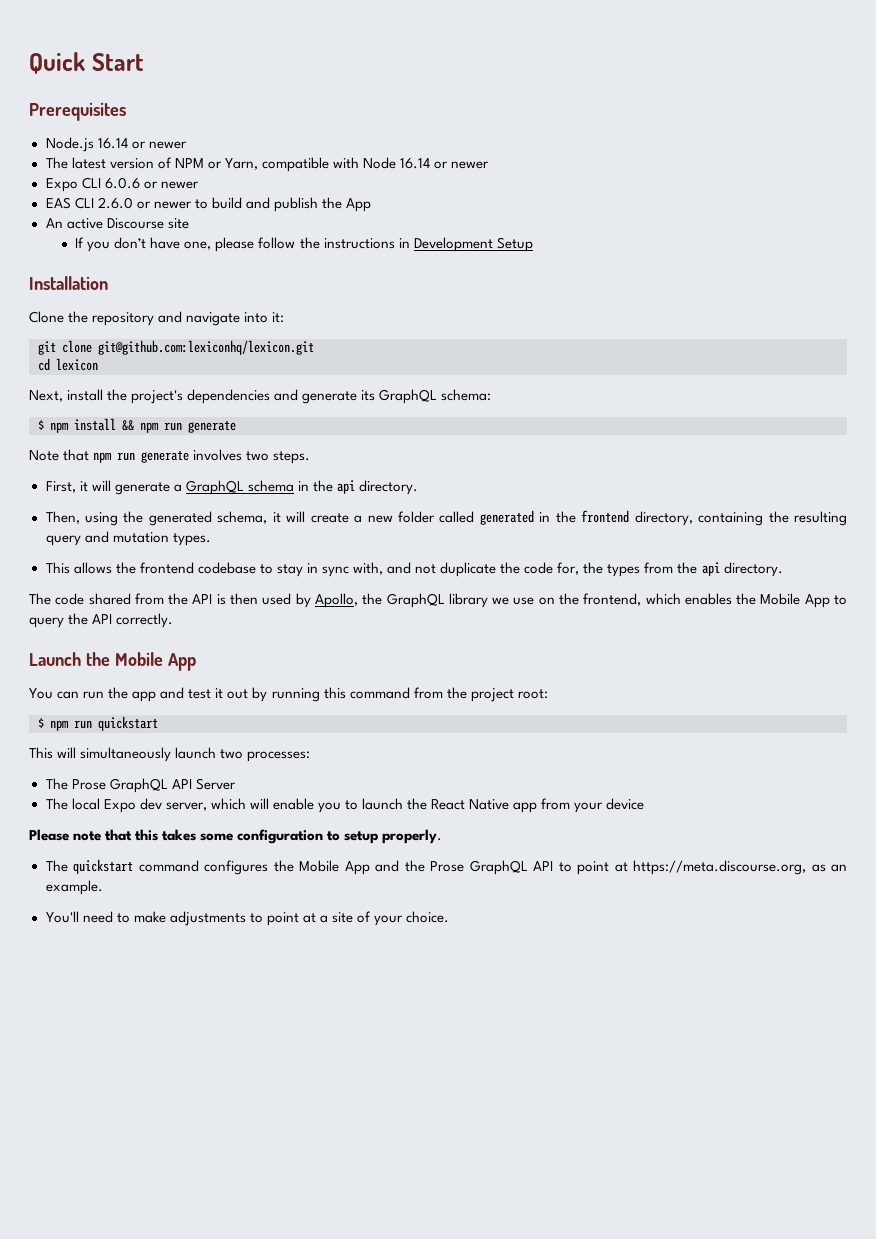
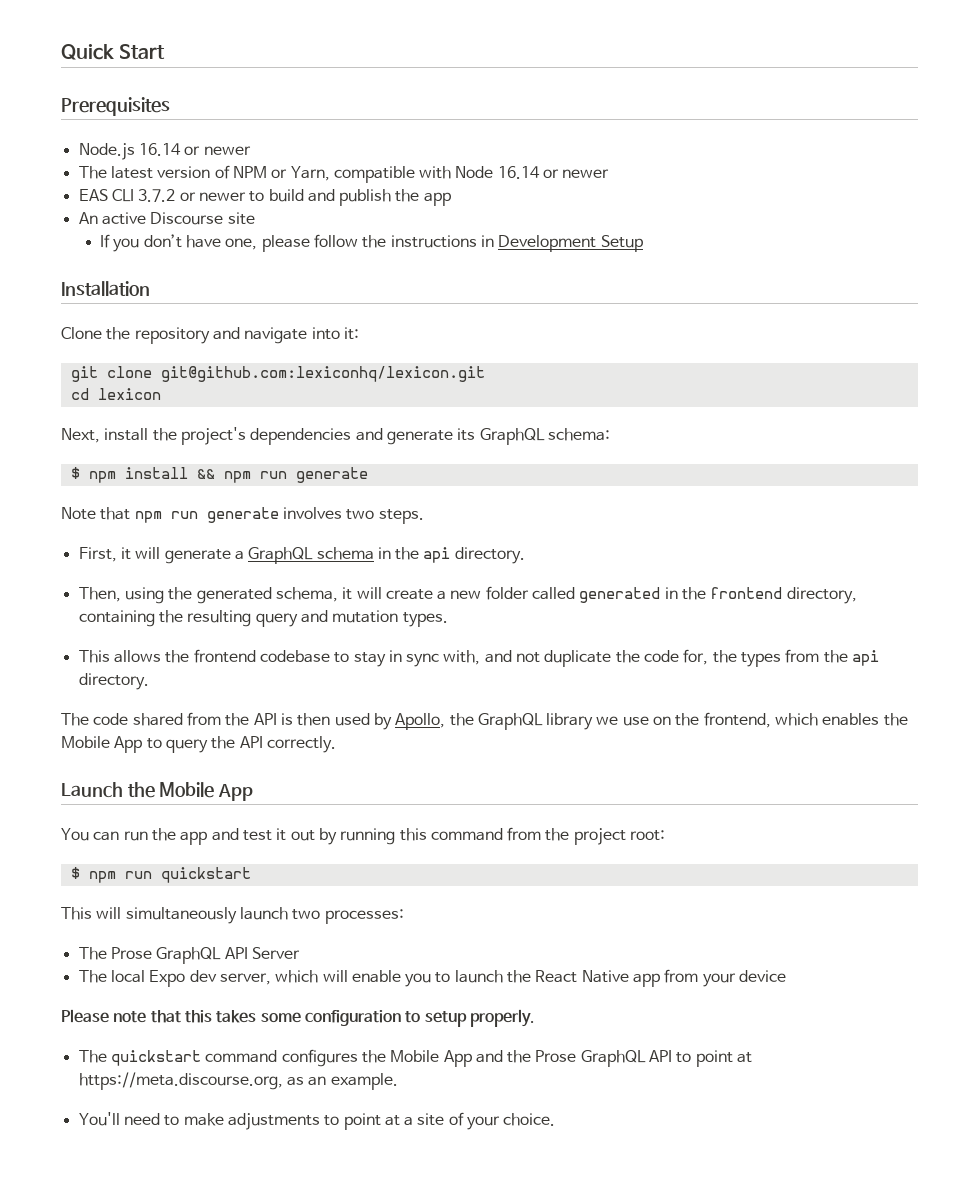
[45,177,199,192] // Expo CLI 6.0.6 or newer -> (610, 173) none
[97,197,133,209] 2.6.0 -> [138,189,176,202] 3.7.2
[346,198,372,212] App -> [423,192,451,206] app

